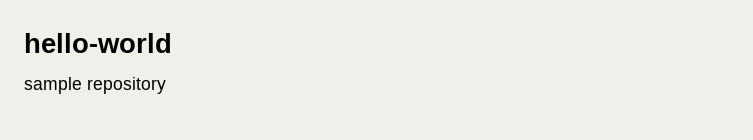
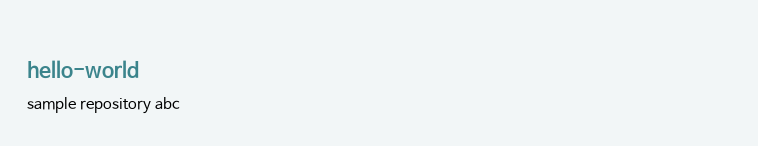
(166, 85) none -> [154,97,180,110] abc

